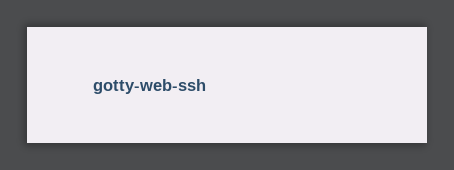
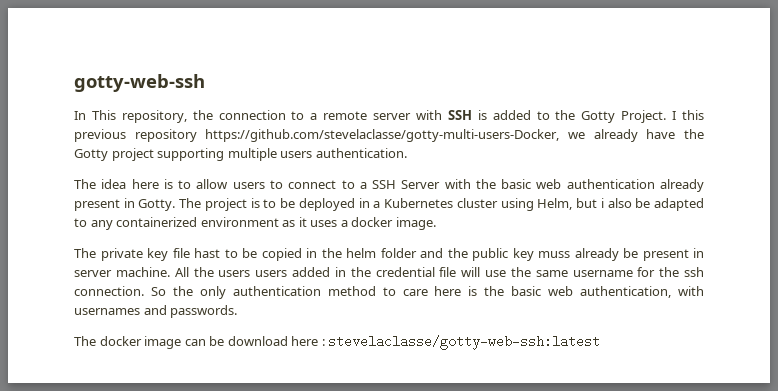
(206, 86) none -> [74,110,705,123] [74,129,704,142] [74,148,407,161] [74,179,704,192] [74,198,704,211] [74,217,436,230] [74,248,704,261] [74,267,704,277] [74,286,705,299] [74,305,238,318] [74,335,601,350] // In This repository, the connection to a remote server with SSH is added to the Gotty Project. I this previous repository https://github.com/stevelaclasse/gotty-multi-users-Docker, we already have the Gotty project supporting multiple users authentication. // The idea here is to allow users to connect to a SSH Server with the basic web authentication already present in Gotty. The project is to be deployed in a Kubernetes cluster using Helm, but i also be adapted to any containerized environment as it uses a docker image. // The private key file hast to be copied in the helm folder and the public key muss already be present in server machine. All the users users added in the credential file will use the same username for the ssh connection. So the only authentication method to care here is the basic web authentication, with usernames and passwords. // The docker image can be download here : stevelaclasse/gotty-web-ssh:latest

